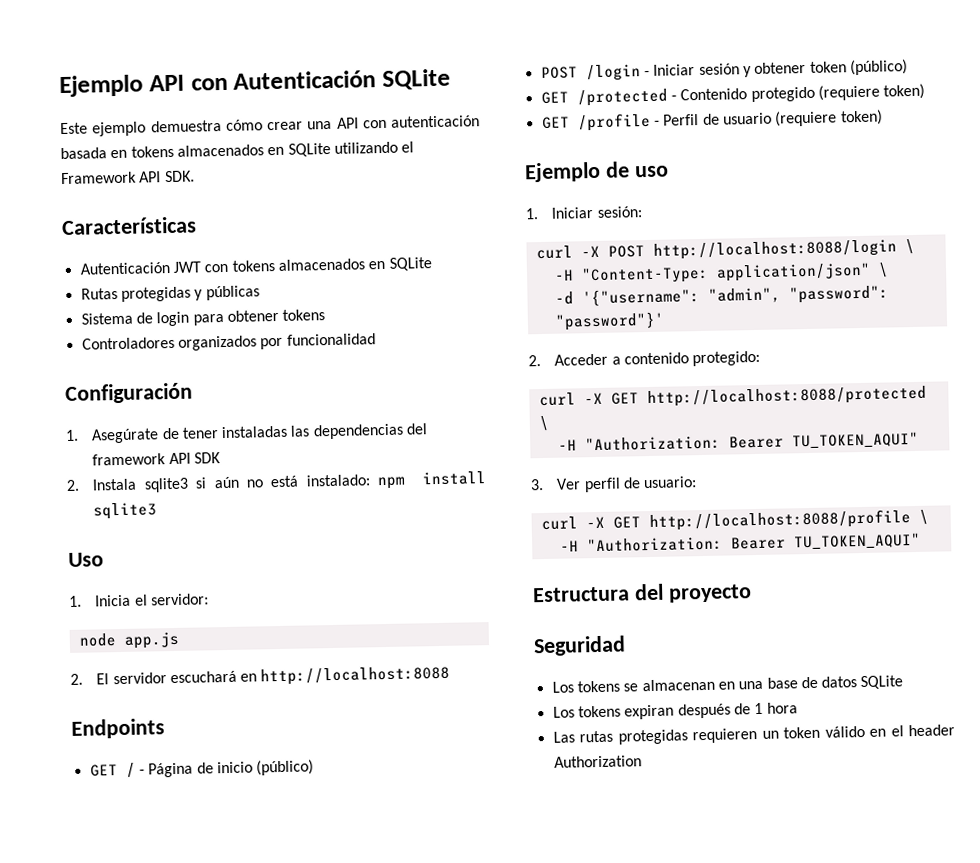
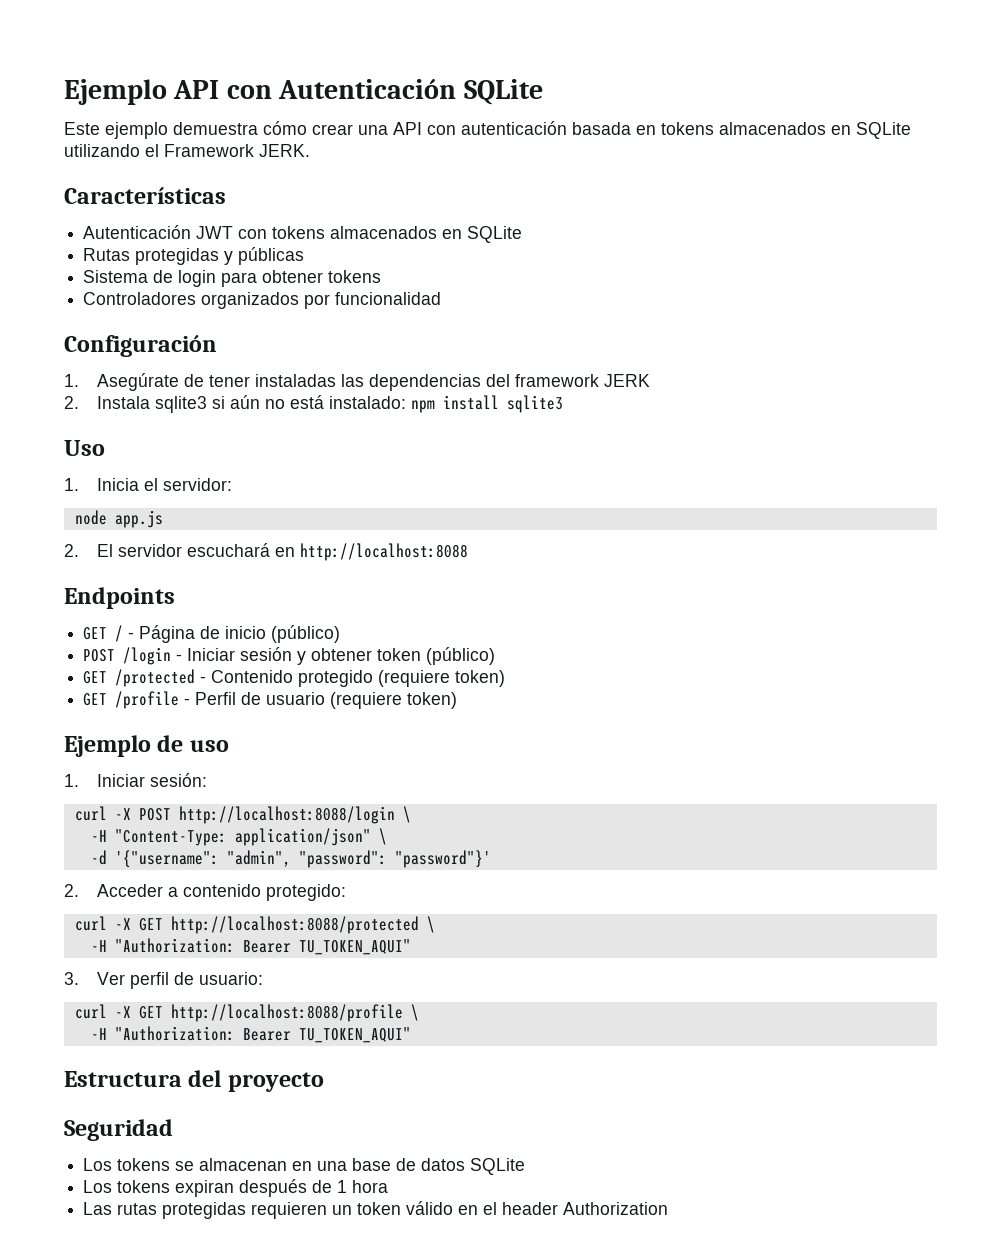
[139,170,195,183] API SDK. -> [259,144,310,157] JERK.
[168,452,221,465] API SDK -> [604,374,651,387] JERK

